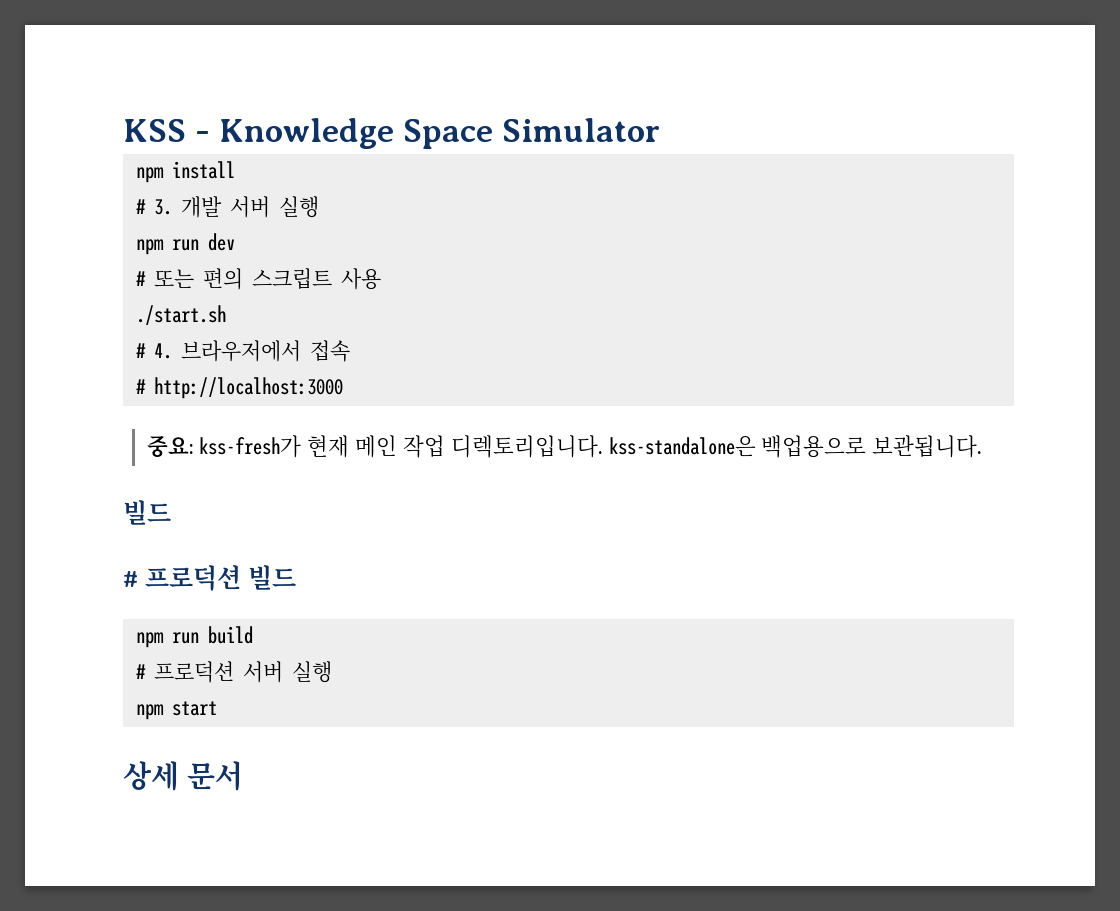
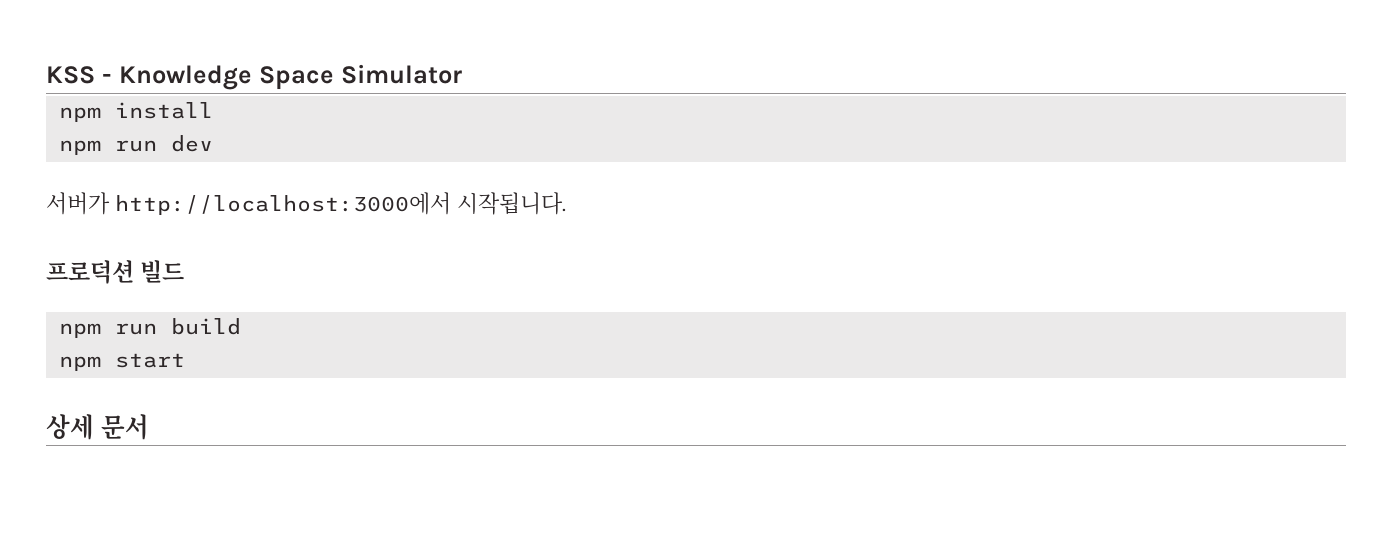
[135,196,319,218] [135,233,235,255] [135,268,381,290] [135,305,226,325] [135,340,350,362] [135,377,343,399] [146,435,983,458] [123,500,171,525] [123,571,138,587] # 3. 개발 서버 실행 // npm run dev // # 또는 편의 스크립트 사용 // ./start.sh // # 4. 브라우저에서 접속 // # http://localhost:3000 // 중요: kss-fresh가 현재 메인 작업 디렉토리입니다. kss-standalone은 백업용으로 보관됩니다. // 빌드 // # -> [59,135,214,155] [46,192,566,215] npm run dev // 서버가 http://localhost:3000에서 시작됩니다. //
[135,661,332,683] // # 프로덕션 서버 실행 -> (242, 326) none

